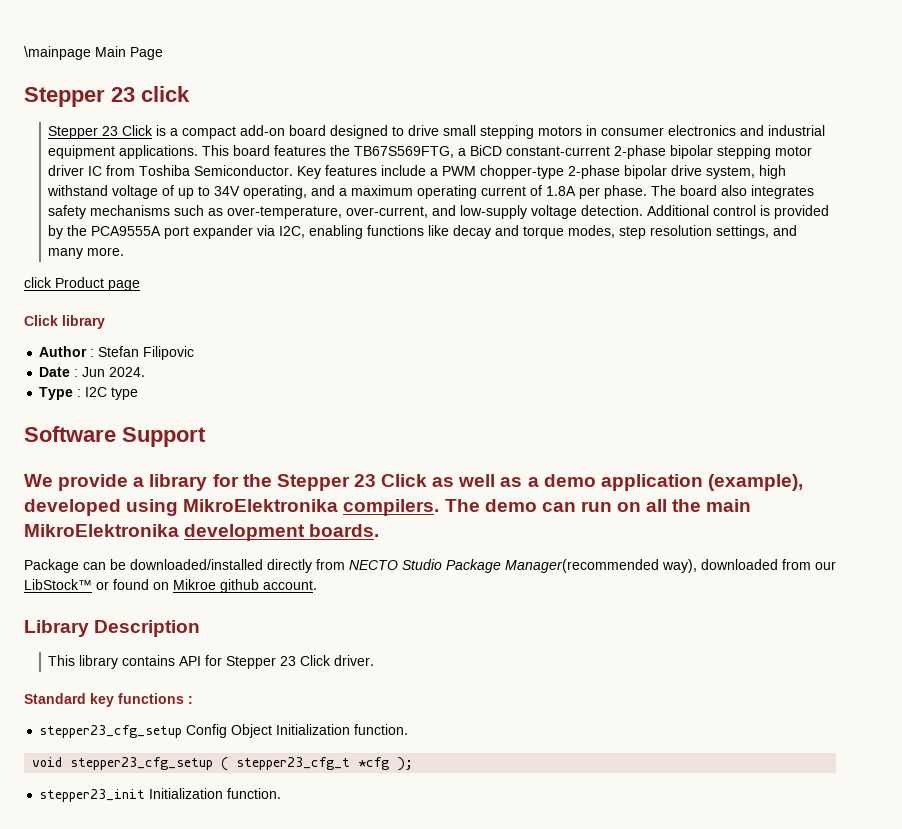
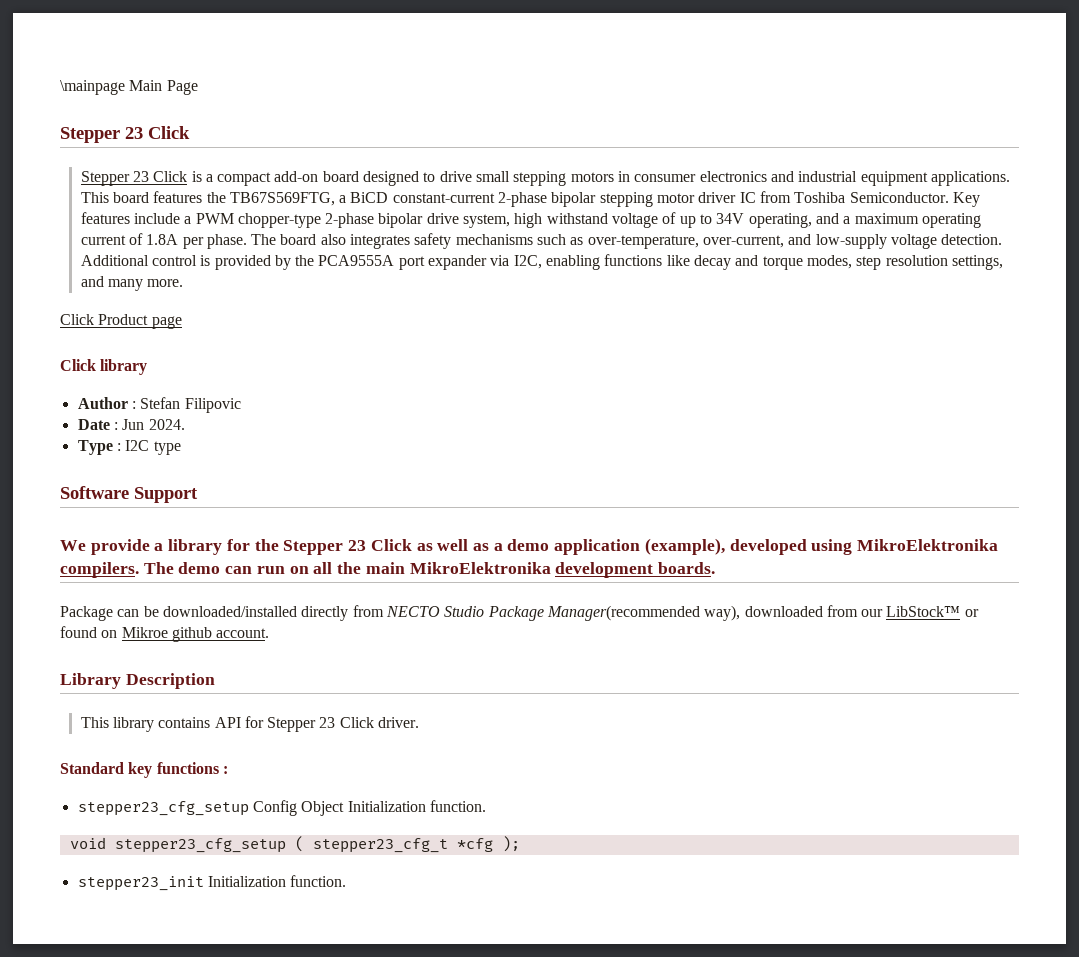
[141,86,190,102] click -> [148,126,190,139] Click
[24,277,52,288] click -> [60,314,94,325] Click

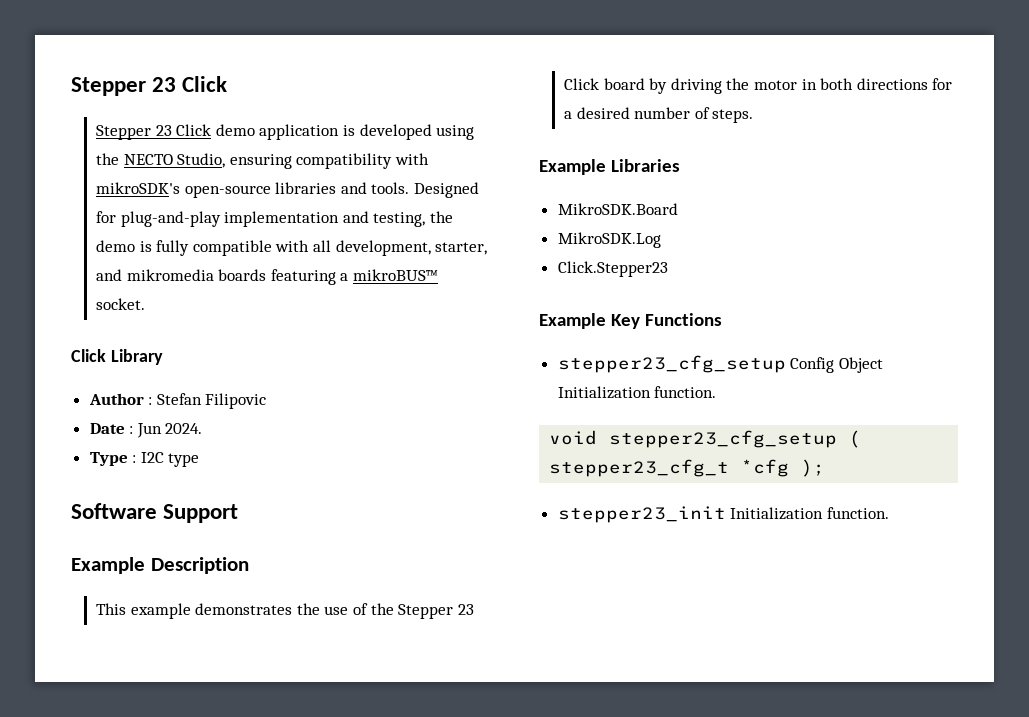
[60,80,198,95] \mainpage Main Page // -> (71, 86) none
[191,171,1010,186] [80,191,981,207] [80,212,981,228] [80,233,1003,249] [80,254,1003,270] [80,276,184,291] [60,314,182,329] [60,359,148,375] is a compact add-on board designed to drive small stepping motors in consumer electronics and industrial equipment applications. This board features the TB67S569FTG, a BiCD constant-current 2-phase bipolar stepping motor driver IC from Toshiba Semiconductor. Key features include a PWM chopper-type 2-phase bipolar drive system, high withstand voltage of up to 34V operating, and a maximum operating current of 1.8A per phase. The board also integrates safety mechanisms such as over-temperature, over-current, and low-supply voltage detection. Additional control is provided by the PCA9555A port expander via I2C, enabling functions like decay and torque modes, step resolution settings, and many more. // Click Product page // Click library -> [215,124,475,140] [96,153,429,169] [96,182,479,198] [96,211,453,227] [96,240,488,256] [96,269,438,285] [96,298,146,310] [71,349,163,365] demo application is developed using the NECTO Studio, ensuring compatibility with mikroSDK's open-source libraries and tools. Designed for plug-and-play implementation and testing, the demo is fully compatible with all development, starter, and mikromedia boards featuring a mikroBUS™ socket. // Click Library
[60,538,999,555] [60,562,715,578] [60,605,979,621] [60,626,270,642] [60,673,215,689] [80,716,420,732] [60,762,228,778] We provide a library for the Stepper 23 Click as well as a demo application (example), developed using MikroElektronika compilers. The demo can run on all the main MikroElektronika development boards. // Package can be downloaded/installed directly from NECTO Studio Package Manager(recommended way), downloaded from our LibStock™ or found on Mikroe github account. // Library Description // This library contains API for Stepper 23 Click driver. // Standard key functions : -> [71,557,249,574] [96,603,474,619] [564,78,953,94] [564,107,754,123] [539,159,681,175] [557,203,678,215] [557,232,661,248] [557,261,668,277] [539,313,723,329] Example Description // This example demonstrates the use of the Stepper 23 Click board by driving the motor in both directions for a desired number of steps. // Example Libraries // MikroSDK.Board // MikroSDK.Log // Click.Stepper23 // Example Key Functions

